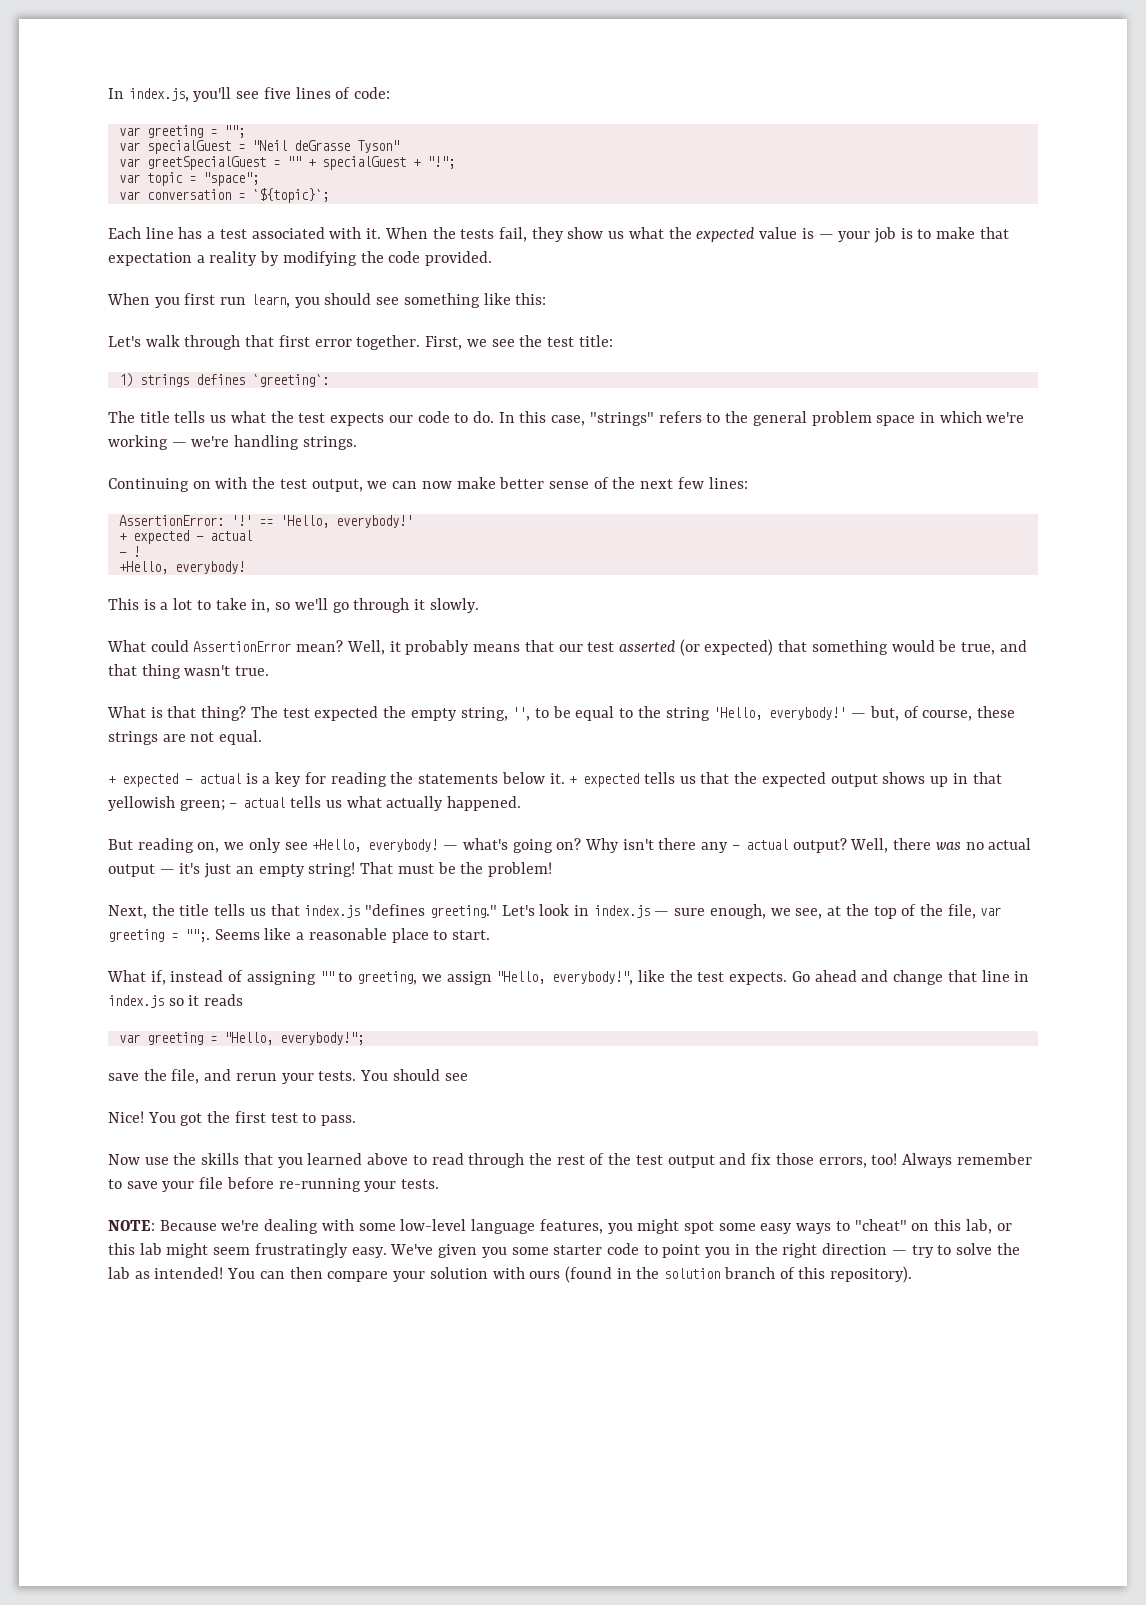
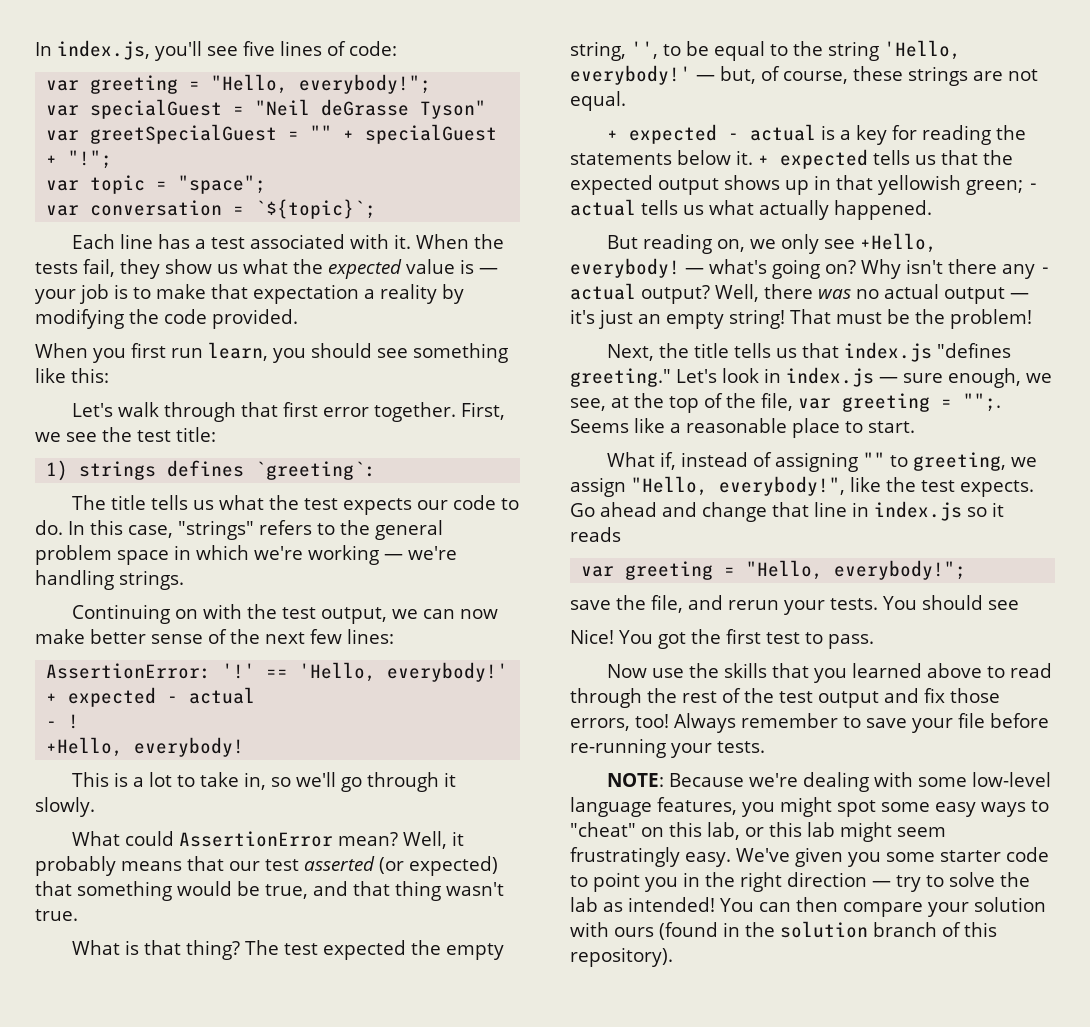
[223,125,245,138] ""; -> [211,74,432,94] "Hello, everybody!";

